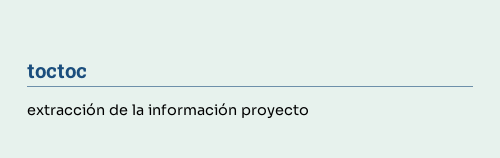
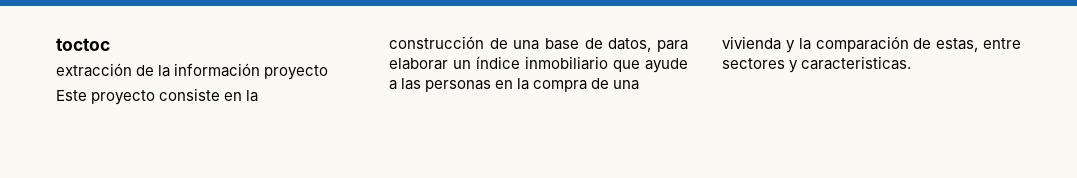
(309, 111) none -> [56,88,259,105] [389,36,688,52] [389,56,688,73] [389,78,640,92] [722,36,1021,53] [722,56,912,73] // Este proyecto consiste en la construcción de una base de datos, para elaborar un índice inmobiliario que ayude a las personas en la compra de una vivienda y la comparación de estas, entre sectores y caracteristicas.

